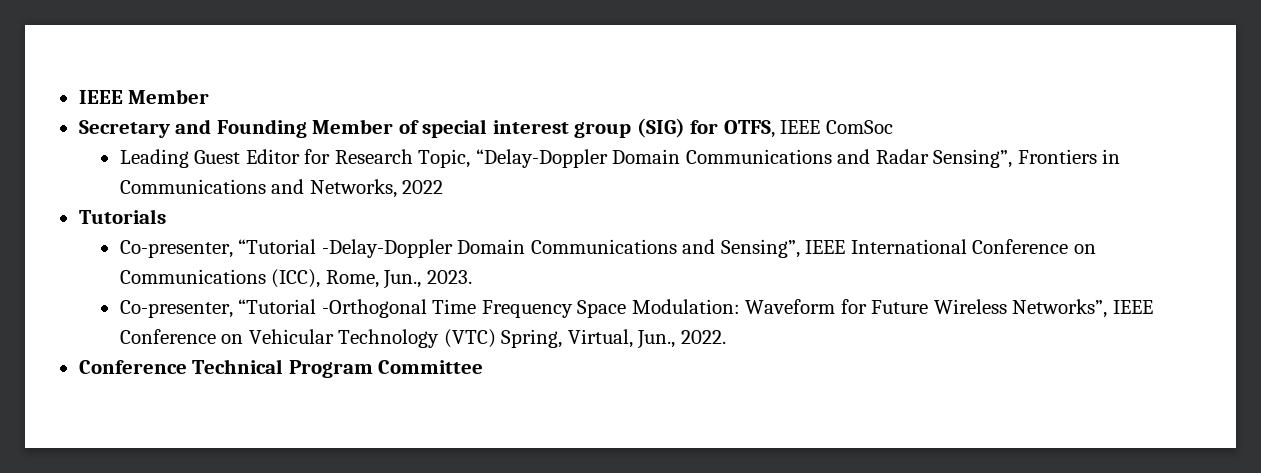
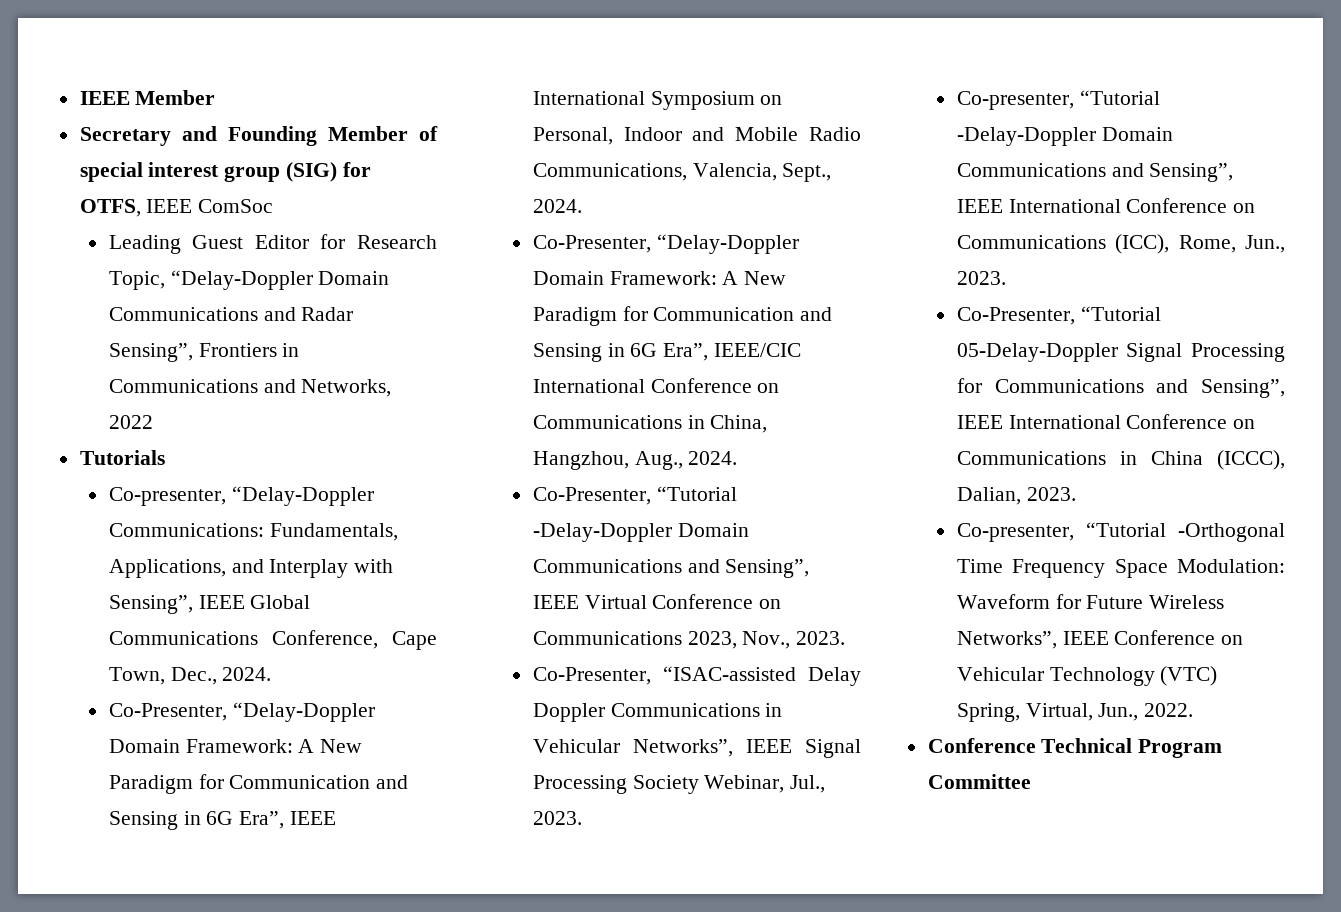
(166, 216) none -> [108,486,374,506] [108,523,398,541] [108,559,394,578] [108,595,311,614] [108,630,437,650] [108,667,272,685] [108,702,375,722] [108,739,363,753] [108,774,409,794] [108,811,336,830] [532,91,783,110] [532,127,861,145] [532,163,832,182] [532,199,582,213] [532,234,799,254] [532,271,787,285] [532,306,833,326] [532,343,801,362] [532,378,780,393] [532,415,768,433] [532,451,738,470] [532,486,737,505] [532,523,749,542] [532,559,810,578] [532,594,782,609] [532,631,846,649] [532,666,861,686] [532,703,783,722] [532,739,861,758] [532,775,826,794] [532,811,582,825] // Co-presenter, “Delay-Doppler Communications: Fundamentals, Applications, and Interplay with Sensing”, IEEE Global Communications Conference, Cape Town, Dec., 2024. // Co-Presenter, “Delay-Doppler Domain Framework: A New Paradigm for Communication and Sensing in 6G Era”, IEEE International Symposium on Personal, Indoor and Mobile Radio Communications, Valencia, Sept., 2024. // Co-Presenter, “Delay-Doppler Domain Framework: A New Paradigm for Communication and Sensing in 6G Era”, IEEE/CIC International Conference on Communications in China, Hangzhou, Aug., 2024. // Co-Presenter, “Tutorial -Delay-Doppler Domain Communications and Sensing”, IEEE Virtual Conference on Communications 2023, Nov., 2023. // Co-Presenter, “ISAC-assisted Delay Doppler Communications in Vehicular Networks”, IEEE Signal Processing Society Webinar, Jul., 2023.
(472, 277) none -> [956,306,1161,325] [956,343,1285,362] [956,378,1285,398] [956,414,1256,429] [956,450,1285,470] [956,487,1076,505] // Co-Presenter, “Tutorial 05-Delay-Doppler Signal Processing for Communications and Sensing”, IEEE International Conference on Communications in China (ICCC), Dalian, 2023.

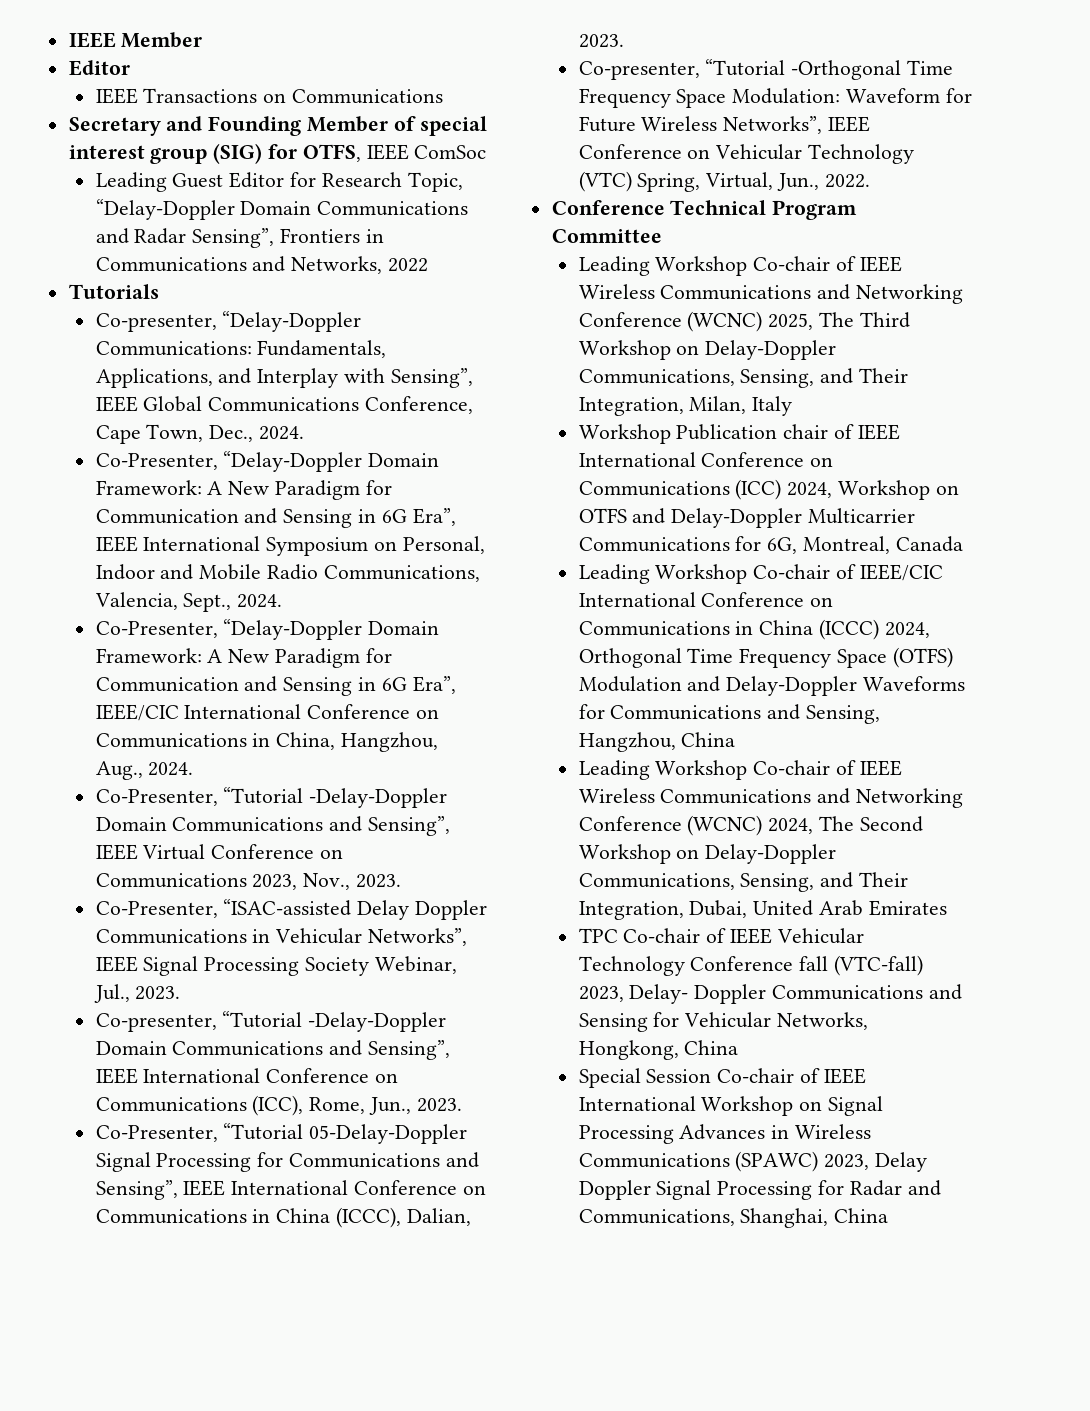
(216, 97) none -> [68,60,130,76] [95,88,444,104] // Editor // IEEE Transactions on Communications
(1031, 781) none -> [578,256,902,276] [578,284,964,304] [578,311,910,332] [578,340,837,360] [578,368,909,388] [578,396,793,416] [578,424,900,444] [578,452,834,467] [578,479,959,500] [578,508,916,528] [578,536,963,554] [578,564,943,584] [578,592,834,607] [578,619,930,640] [578,647,953,668] [578,676,966,696] [578,704,881,724] [578,732,736,752] [578,760,902,780] [578,788,964,808] [578,815,923,836] [578,844,837,864] [578,872,909,892] [578,900,947,920] [578,928,864,944] [578,955,924,976] [578,984,962,1004] [578,1012,869,1032] [578,1040,739,1060] [578,1068,866,1088] [578,1096,884,1116] [578,1124,872,1144] [578,1151,928,1172] [578,1180,941,1200] [578,1208,889,1228] // Leading Workshop Co-chair of IEEE Wireless Communications and Networking Conference (WCNC) 2025, The Third Workshop on Delay-Doppler Communications, Sensing, and Their Integration, Milan, Italy // Workshop Publication chair of IEEE International Conference on Communications (ICC) 2024, Workshop on OTFS and Delay-Doppler Multicarrier Communications for 6G, Montreal, Canada // Leading Workshop Co-chair of IEEE/CIC International Conference on Communications in China (ICCC) 2024, Orthogonal Time Frequency Space (OTFS) Modulation and Delay-Doppler Waveforms for Communications and Sensing, Hangzhou, China // Leading Workshop Co-chair of IEEE Wireless Communications and Networking Conference (WCNC) 2024, The Second Workshop on Delay-Doppler Communications, Sensing, and Their Integration, Dubai, United Arab Emirates // TPC Co-chair of IEEE Vehicular Technology Conference fall (VTC-fall) 2023, Delay- Doppler Communications and Sensing for Vehicular Networks, Hongkong, China // Special Session Co-chair of IEEE International Workshop on Signal Processing Advances in Wireless Communications (SPAWC) 2023, Delay Doppler Signal Processing for Radar and Communications, Shanghai, China

